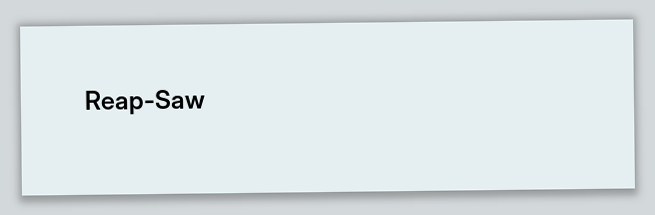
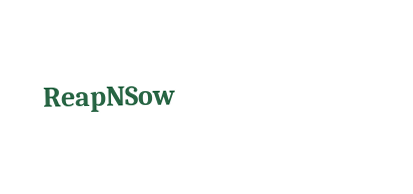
[84,89,206,115] Reap-Saw -> [42,85,176,113] ReapNSow

